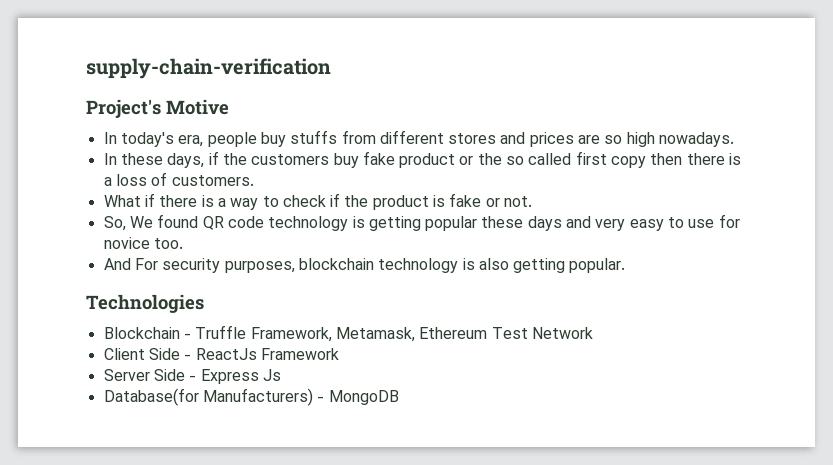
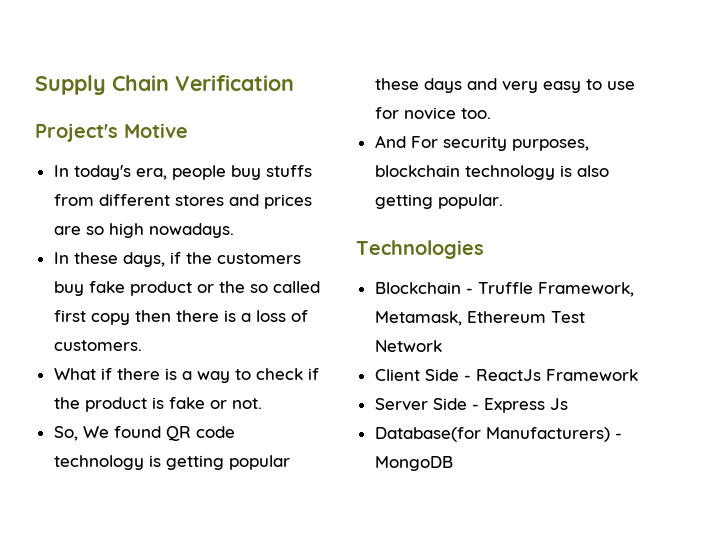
[86,58,331,79] supply-chain-verification -> [35,75,294,95] Supply Chain Verification

